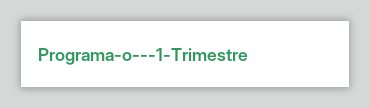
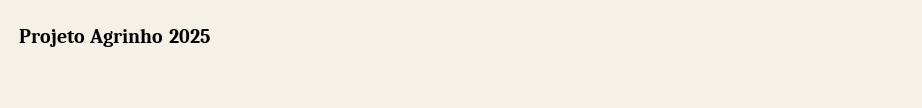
[38,48,248,65] Programa-o---1-Trimestre -> [19,28,210,47] Projeto Agrinho 2025

